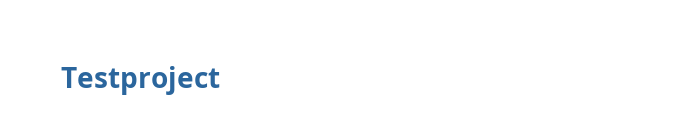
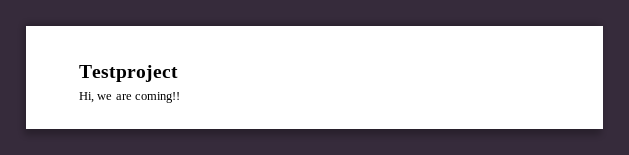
(220, 80) none -> [79,92,181,103] // Hi, we are coming!!

